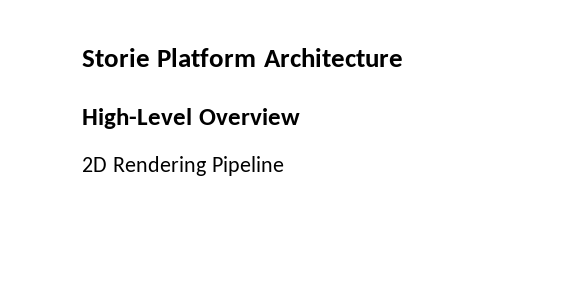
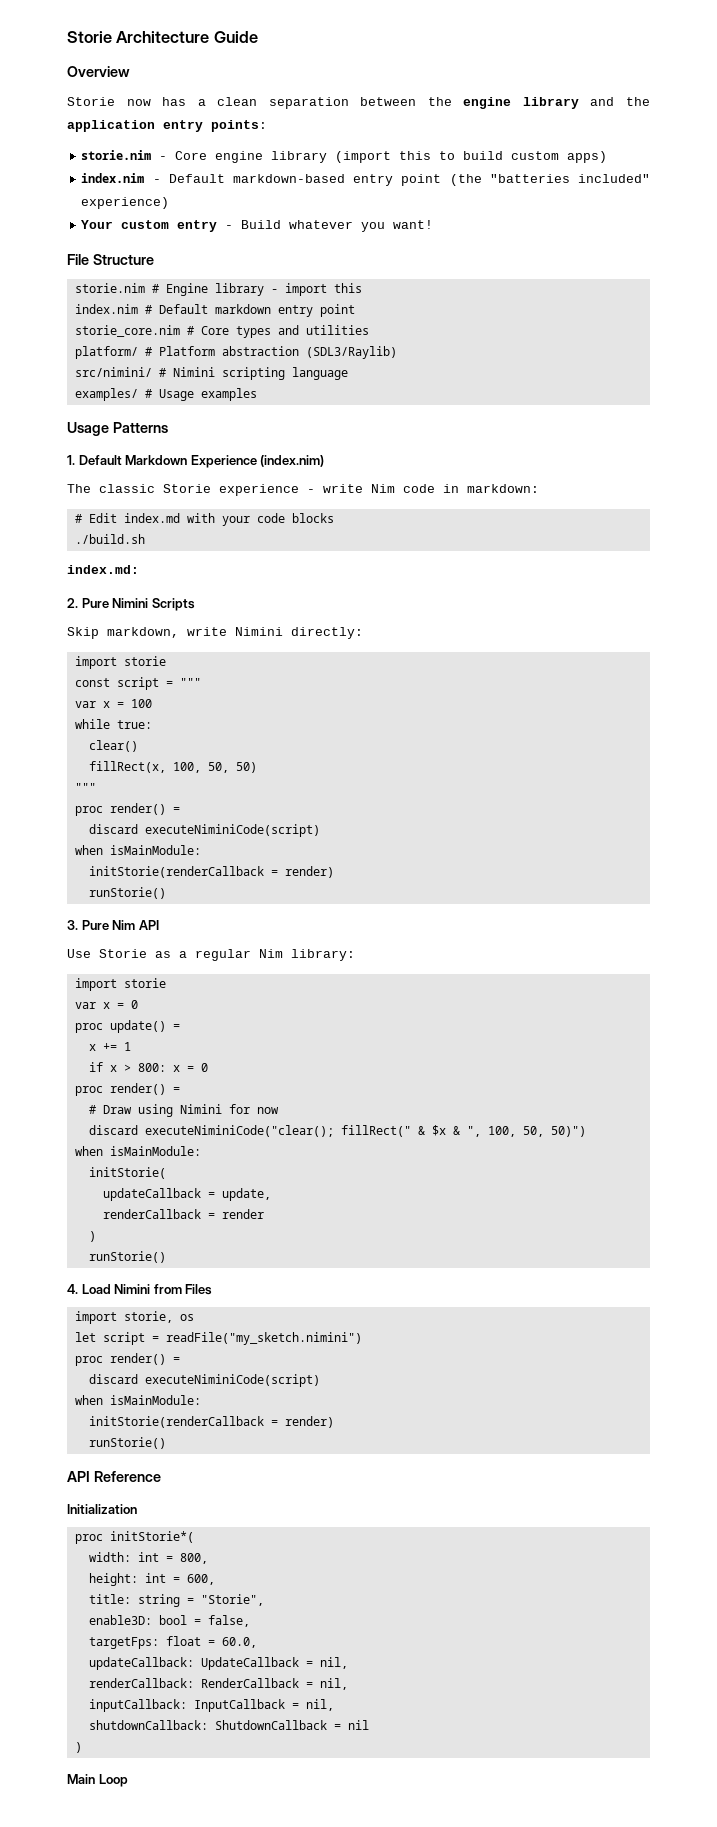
[82,48,257,67] Storie Platform -> [67,31,112,43] Storie
[82,108,192,129] // High-Level -> [213,31,258,43] Guide //
[82,156,284,176] 2D Rendering Pipeline -> [67,97,650,109] [67,120,267,132] [81,150,608,163] [81,173,650,186] [81,197,170,209] [81,220,434,232] [67,254,154,265] [74,283,362,296] [74,304,355,317] [74,325,369,338] [74,346,397,359] [74,367,348,380] [74,388,257,401] [67,422,168,436] [67,455,325,468] [67,484,539,496] [74,513,334,526] [74,534,145,544] [67,565,139,574] [67,598,195,611] [67,627,363,639] [74,656,166,669] [74,677,201,690] [74,699,152,708] [74,719,152,729] [88,740,138,752] [88,761,257,773] [74,783,96,792] [74,803,180,816] [88,824,320,837] [74,845,201,855] [88,866,334,878] [88,887,166,899] [67,920,159,930] [67,949,355,961] [74,978,166,991] [74,1000,138,1009] [74,1020,180,1033] [88,1042,131,1051] [88,1062,208,1072] [74,1083,180,1096] [88,1104,279,1117] [88,1125,586,1137] [74,1146,201,1156] [88,1167,166,1179] [102,1188,271,1201] [102,1209,264,1219] [88,1231,96,1242] [88,1251,166,1263] [67,1284,213,1295] [74,1311,194,1324] [74,1332,362,1345] [74,1353,180,1366] [88,1374,320,1387] [74,1395,201,1405] [88,1416,334,1428] [88,1437,166,1449] [67,1471,161,1482] [67,1504,137,1514] [74,1531,194,1544] [88,1552,208,1564] [88,1573,215,1586] [88,1594,264,1607] [88,1615,250,1627] [88,1636,257,1649] [88,1657,348,1670] [88,1678,348,1690] [88,1699,334,1712] [88,1720,369,1730] [74,1742,82,1753] [67,1774,128,1787] Storie now has a clean separation between the engine library and the application entry points: // storie.nim - Core engine library (import this to build custom apps) // index.nim - Default markdown-based entry point (the "batteries included" experience) // Your custom entry - Build whatever you want! // File Structure // storie.nim # Engine library - import this // index.nim # Default markdown entry point // storie_core.nim # Core types and utilities // platform/ # Platform abstraction (SDL3/Raylib) // src/nimini/ # Nimini scripting language // examples/ # Usage examples // Usage Patterns // 1. Default Markdown Experience (index.nim) // The classic Storie experience - write Nim code in markdown: // # Edit index.md with your code blocks // ./build.sh // index.md: // 2. Pure Nimini Scripts // Skip markdown, write Nimini directly: // import storie // const script = """ // var x = 100 // while true: // clear() // fillRect(x, 100, 50, 50) // """ // proc render() = // discard executeNiminiCode(script) // when isMainModule: // initStorie(renderCallback = render) // runStorie() // 3. Pure Nim API // Use Storie as a regular Nim library: // import storie // var x = 0 // proc update() = // x += 1 // if x > 800: x = 0 // proc render() = // # Draw using Nimini for now // discard executeNiminiCode("clear(); fillRect(" & $x & ", 100, 50, 50)") // when isMainModule: // initStorie( // updateCallback = update, // renderCallback = render // ) // runStorie() // 4. Load Nimini from Files // import storie, os // let script = readFile("my_sketch.nimini") // proc render() = // discard executeNiminiCode(script) // when isMainModule: // initStorie(renderCallback = render) // runStorie() // API Reference // Initialization // proc initStorie*( // width: int = 800, // height: int = 600, // title: string = "Storie", // enable3D: bool = false, // targetFps: float = 60.0, // updateCallback: UpdateCallback = nil, // renderCallback: RenderCallback = nil, // inputCallback: InputCallback = nil, // shutdownCallback: ShutdownCallback = nil // ) // Main Loop

